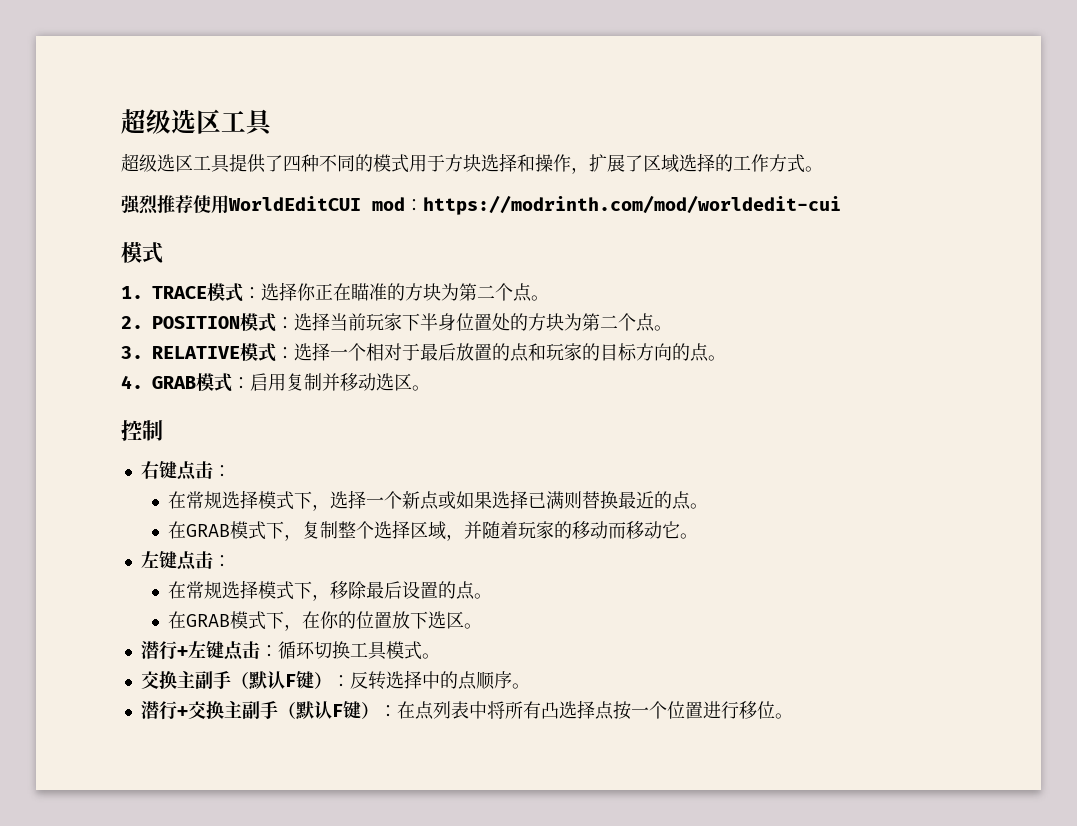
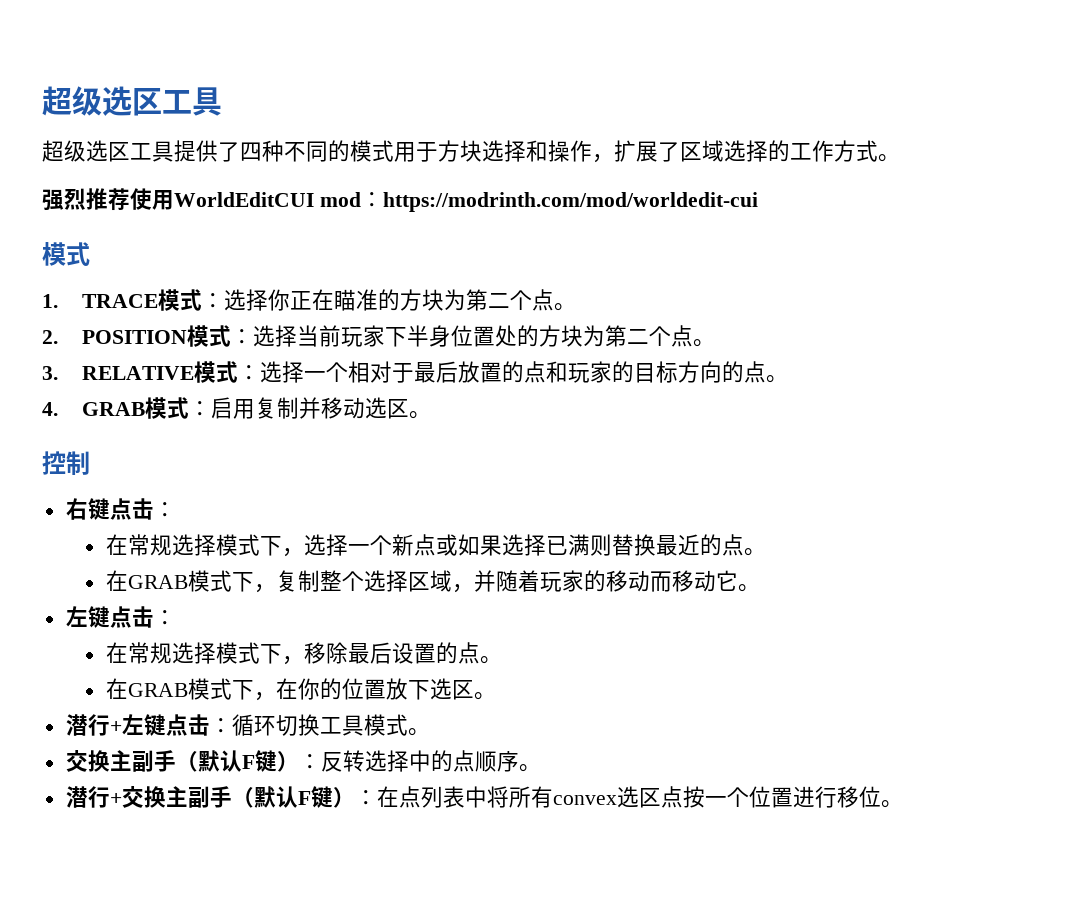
[540,700,595,719] 凸选择 -> [552,786,661,808] convex选区

